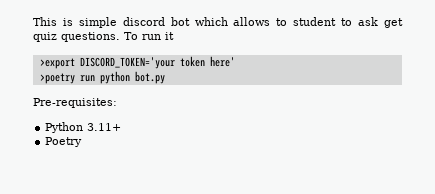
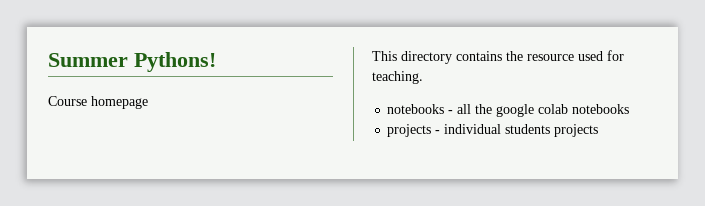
[33,17,404,28] [33,32,174,42] [39,56,235,69] [39,71,165,84] [33,98,117,108] [45,122,122,133] [45,137,83,147] This is simple discord bot which allows to student to ask get quiz questions. To run it // >export DISCORD_TOKEN='your token here' // >poetry run python bot.py // Pre-requisites: // Python 3.11+ // Poetry -> [48,52,216,72] [48,96,148,109] [372,50,624,64] [372,71,423,84] [387,104,630,117] [387,124,599,137] Summer Pythons! // Course homepage // This directory contains the resource used for teaching. // notebooks - all the google colab notebooks // projects - individual students projects

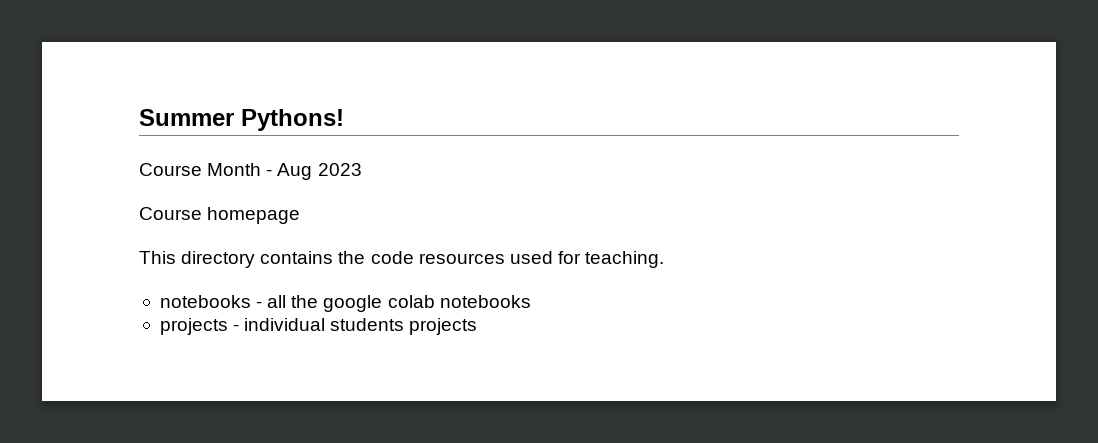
(216, 62) none -> [139,163,362,180] // Course Month - Aug 2023
[527,54,574,61] resource -> [370,251,505,264] code resources

